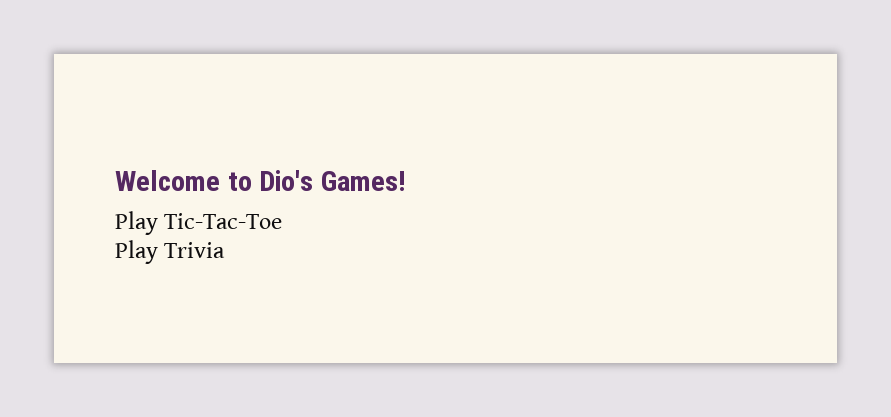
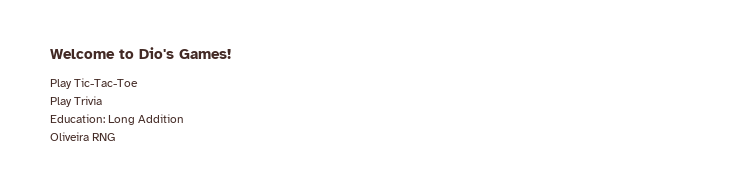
(226, 250) none -> [50,114,185,125] [50,132,117,141] // Education: Long Addition // Oliveira RNG

